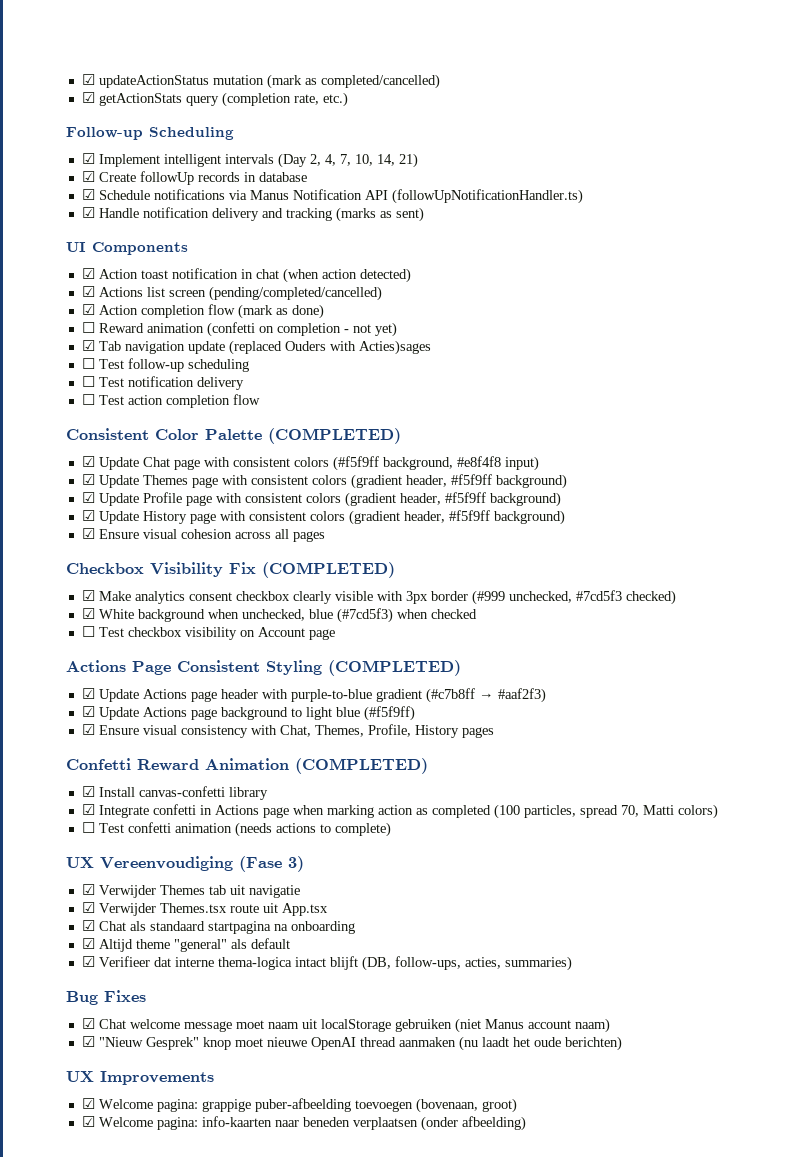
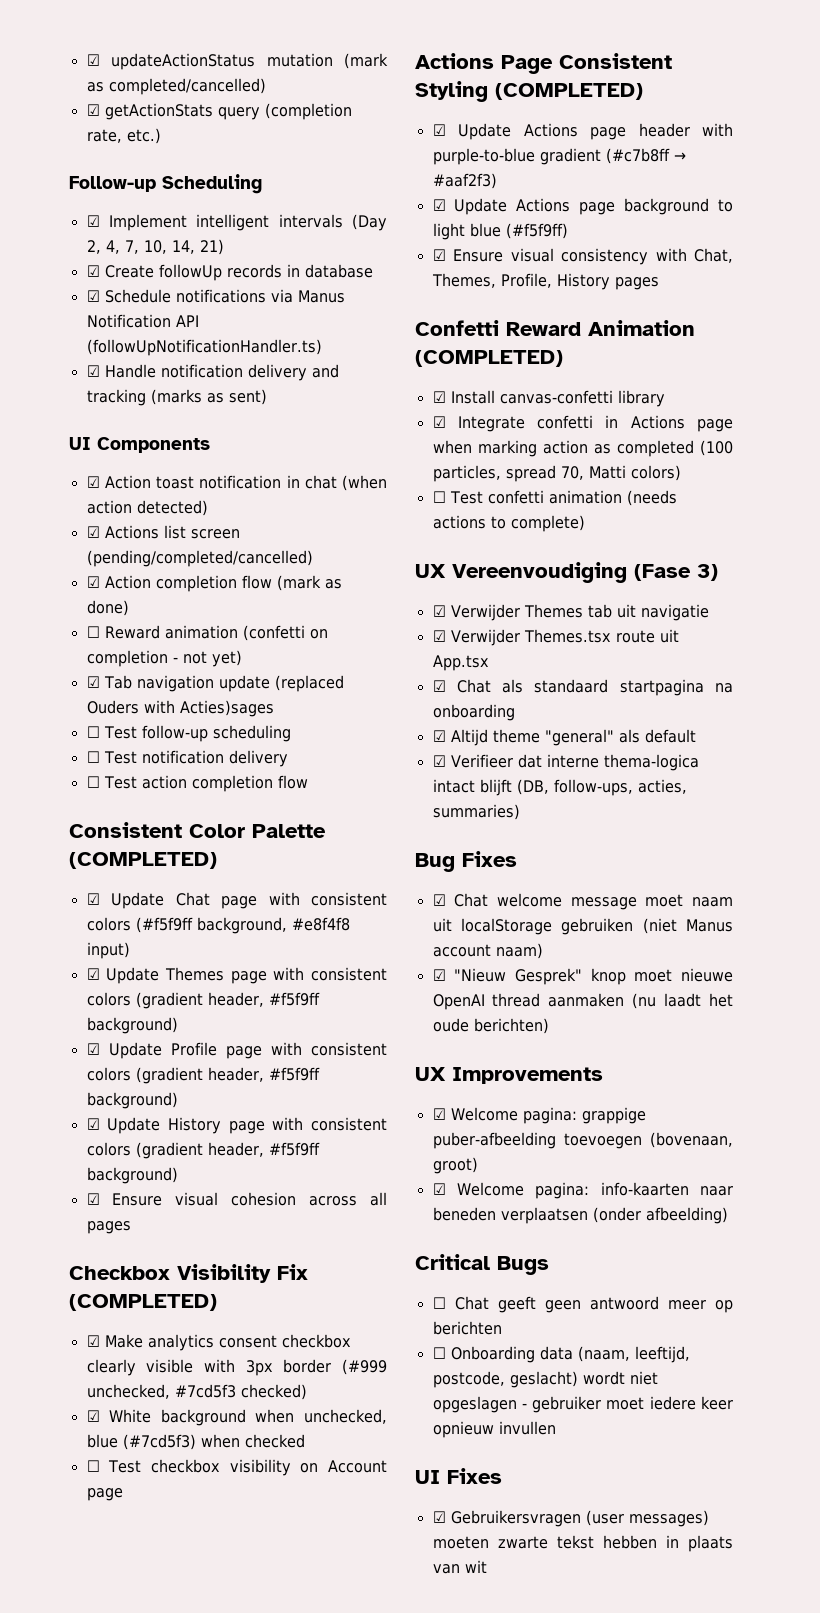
(526, 1123) none -> [415,1254,549,1275] [432,1296,733,1313] [432,1321,502,1335] [432,1346,690,1363] [432,1371,658,1388] [432,1396,733,1413] [432,1421,556,1438] [415,1468,502,1484] [432,1510,709,1527] [432,1535,733,1552] [432,1560,487,1574] // Critical Bugs // ☐ Chat geeft geen antwoord meer op berichten // ☐ Onboarding data (naam, leeftijd, postcode, geslacht) wordt niet opgeslagen - gebruiker moet iedere keer opnieuw invullen // UI Fixes // ☑ Gebruikersvragen (user messages) moeten zwarte tekst hebben in plaats van wit

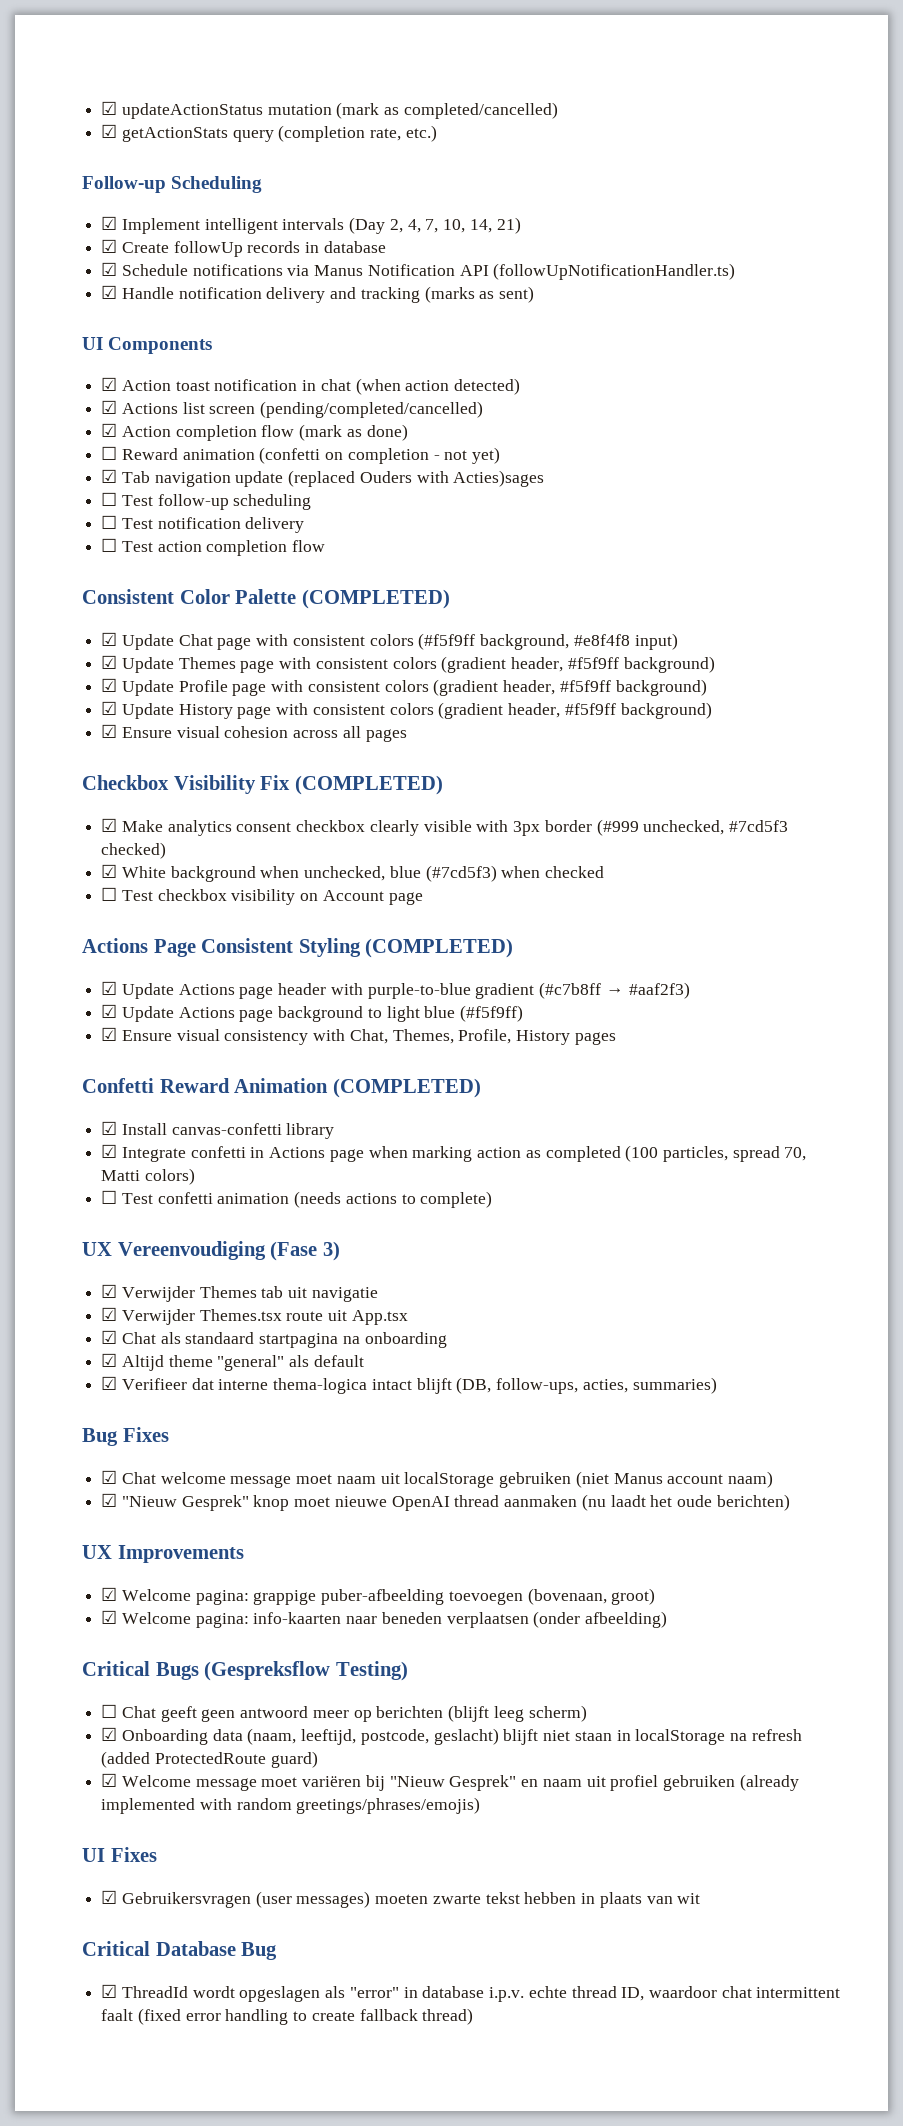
(549, 1265) none -> [204,1661,408,1681] (Gespreksflow Testing)
[432,1347,446,1359] // ☐ -> [448,1705,587,1722] [101,1727,118,1741] (blijft leeg scherm) // ☑
[582,1371,658,1385] [432,1396,733,1413] [432,1421,556,1438] wordt niet opgeslagen - gebruiker moet iedere keer opnieuw invullen -> [503,1729,802,1745] [101,1751,318,1768] [101,1773,799,1791] [101,1797,481,1814] blijft niet staan in localStorage na refresh (added ProtectedRoute guard) // ☑ Welcome message moet variëren bij "Nieuw Gesprek" en naam uit profiel gebruiken (already implemented with random greetings/phrases/emojis)
(487, 1566) none -> [82,1941,278,1960] [101,1984,841,2002] [101,2008,474,2025] // Critical Database Bug // ☑ ThreadId wordt opgeslagen als "error" in database i.p.v. echte thread ID, waardoor chat intermittent faalt (fixed error handling to create fallback thread)

